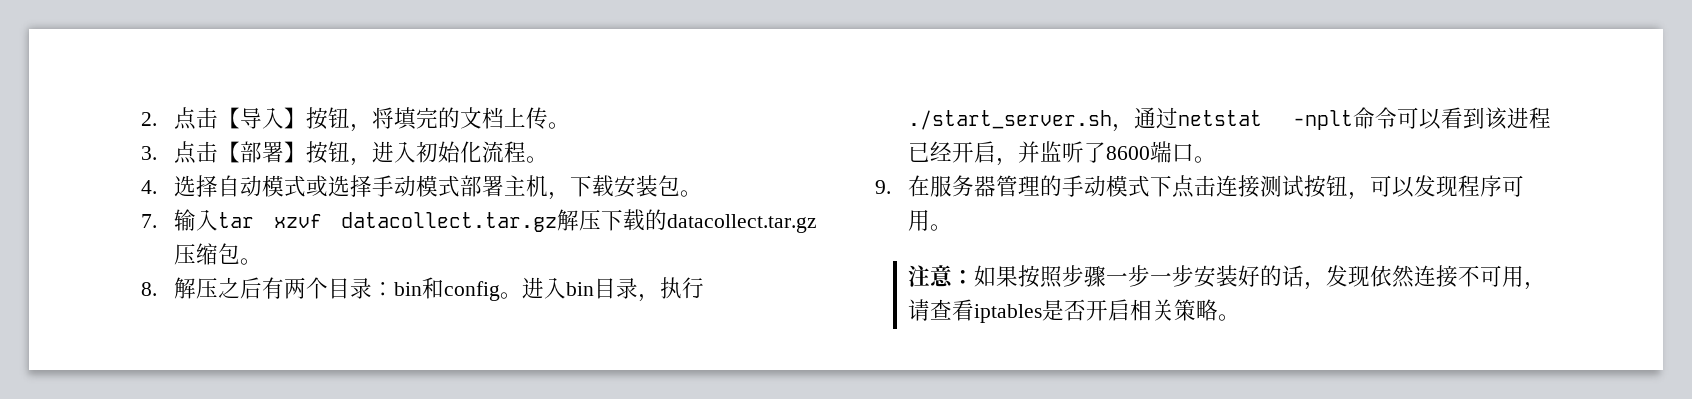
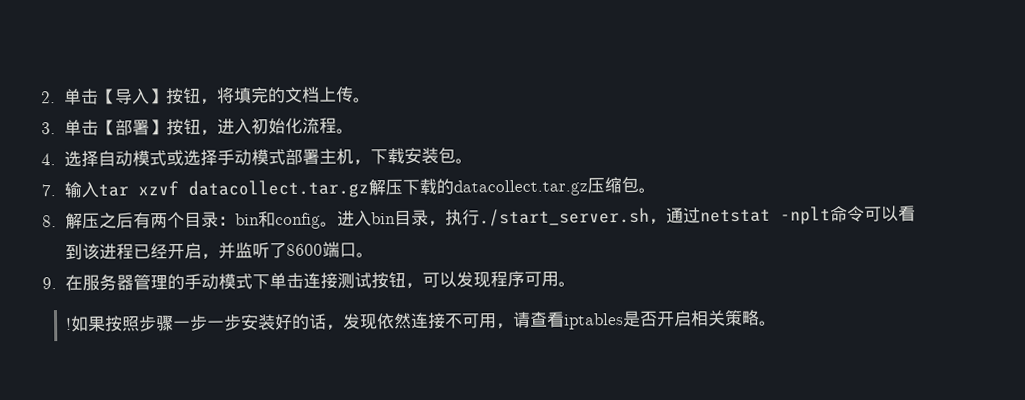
[174,107,197,130] 点 -> [63,88,83,105] 单
[174,141,197,164] 点 -> [64,119,83,136] 单
[1172,175,1195,198] 点 -> [269,273,288,290] 单
[908,265,975,287] 注意： -> [66,317,73,330] !

